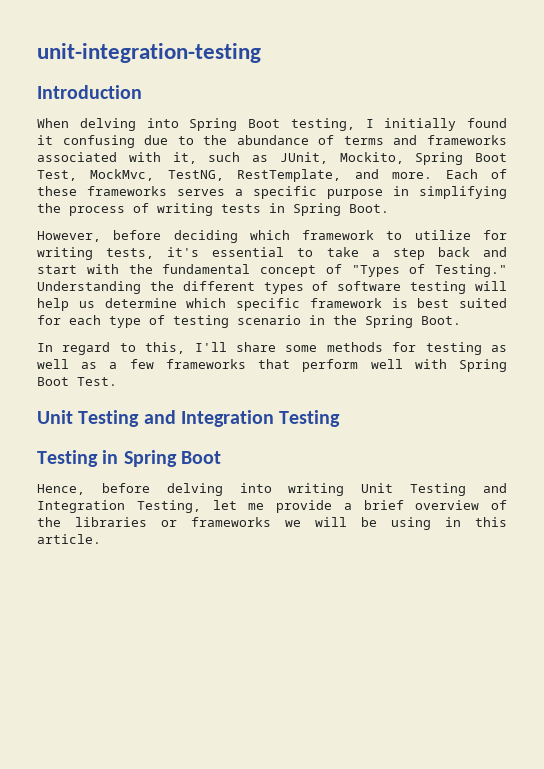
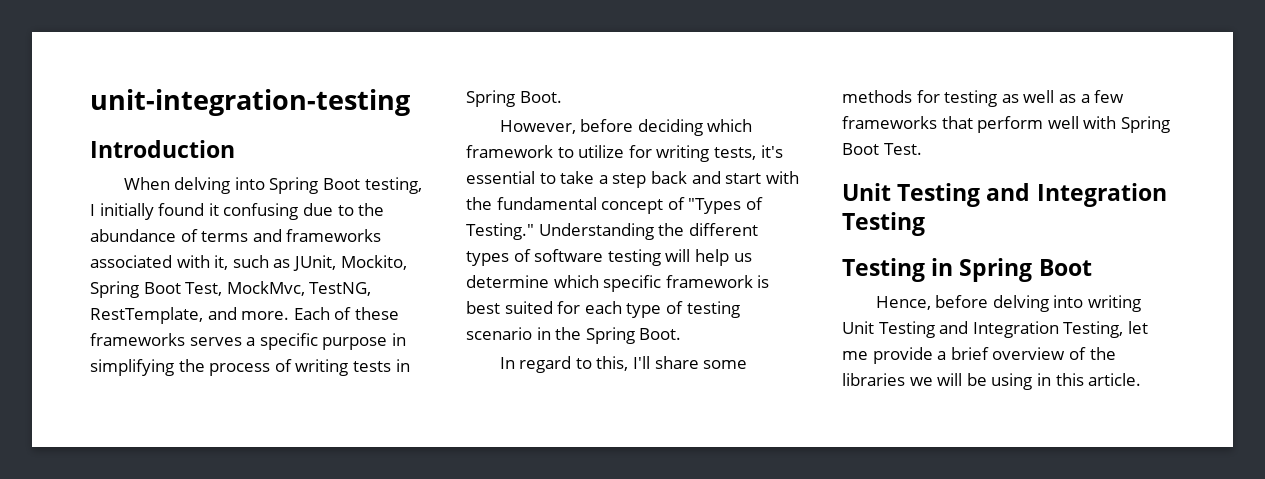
[161,517,271,527] or frameworks -> (905, 379) none

